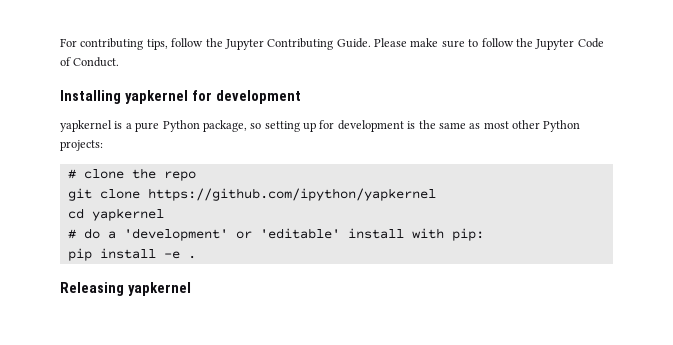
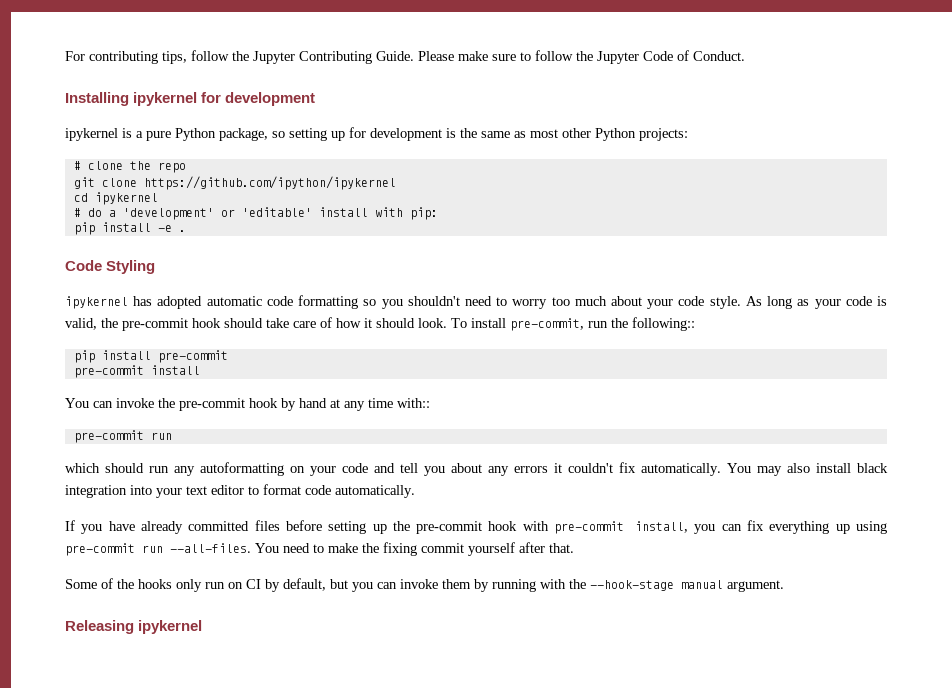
[124,90,188,104] yapkernel -> [133,92,198,106] ipykernel
[60,120,112,132] yapkernel -> [65,128,118,141] ipykernel
[147,188,436,201] https://github.com/ipython/yapkernel -> [143,176,396,190] https://github.com/ipython/ipykernel
[91,208,164,221] yapkernel -> [94,192,158,205] ipykernel
(196, 257) none -> [65,260,156,274] [65,295,888,309] [65,317,695,331] [73,350,228,363] [73,365,200,378] [65,398,430,411] [73,430,172,443] [65,462,888,476] [65,484,415,498] [65,520,888,534] [65,542,574,556] [65,578,784,592] // Code Styling // ipykernel has adopted automatic code formatting so you shouldn't need to worry too much about your code style. As long as your code is valid, the pre-commit hook should take care of how it should look. To install pre-commit, run the following:: // pip install pre-commit // pre-commit install // You can invoke the pre-commit hook by hand at any time with:: // pre-commit run // which should run any autoformatting on your code and tell you about any errors it couldn't fix automatically. You may also install black integration into your text editor to format code automatically. // If you have already committed files before setting up the pre-commit hook with pre-commit install, you can fix everything up using pre-commit run --all-files. You need to make the fixing commit yourself after that. // Some of the hooks only run on CI by default, but you can invoke them by running with the --hook-stage manual argument.
[127,282,191,296] yapkernel -> [138,620,203,634] ipykernel

